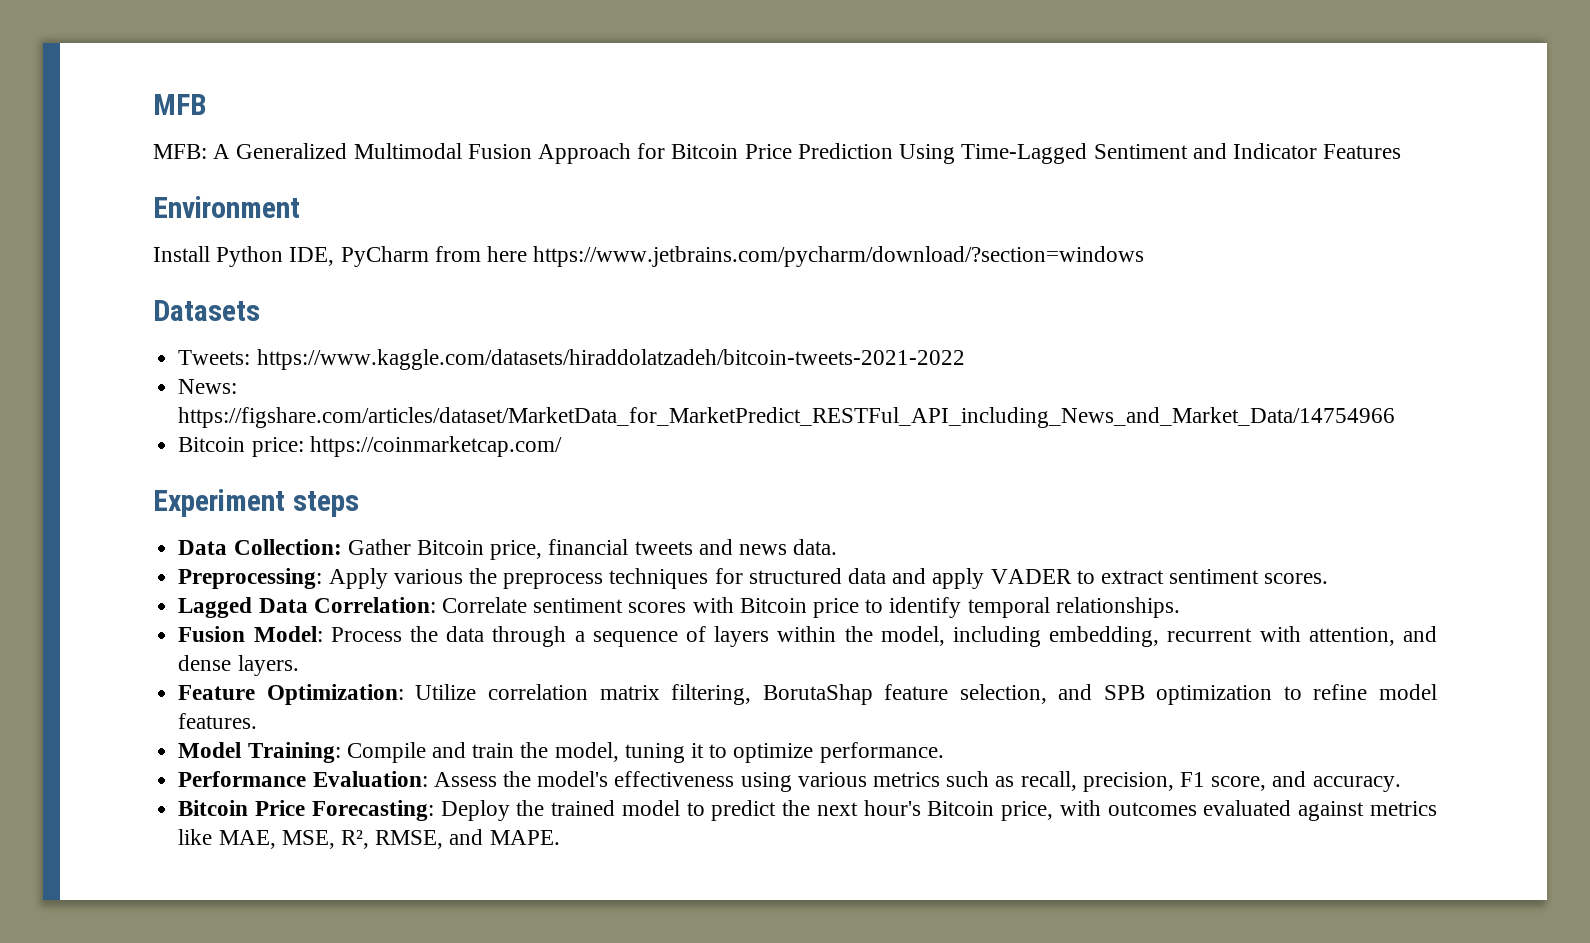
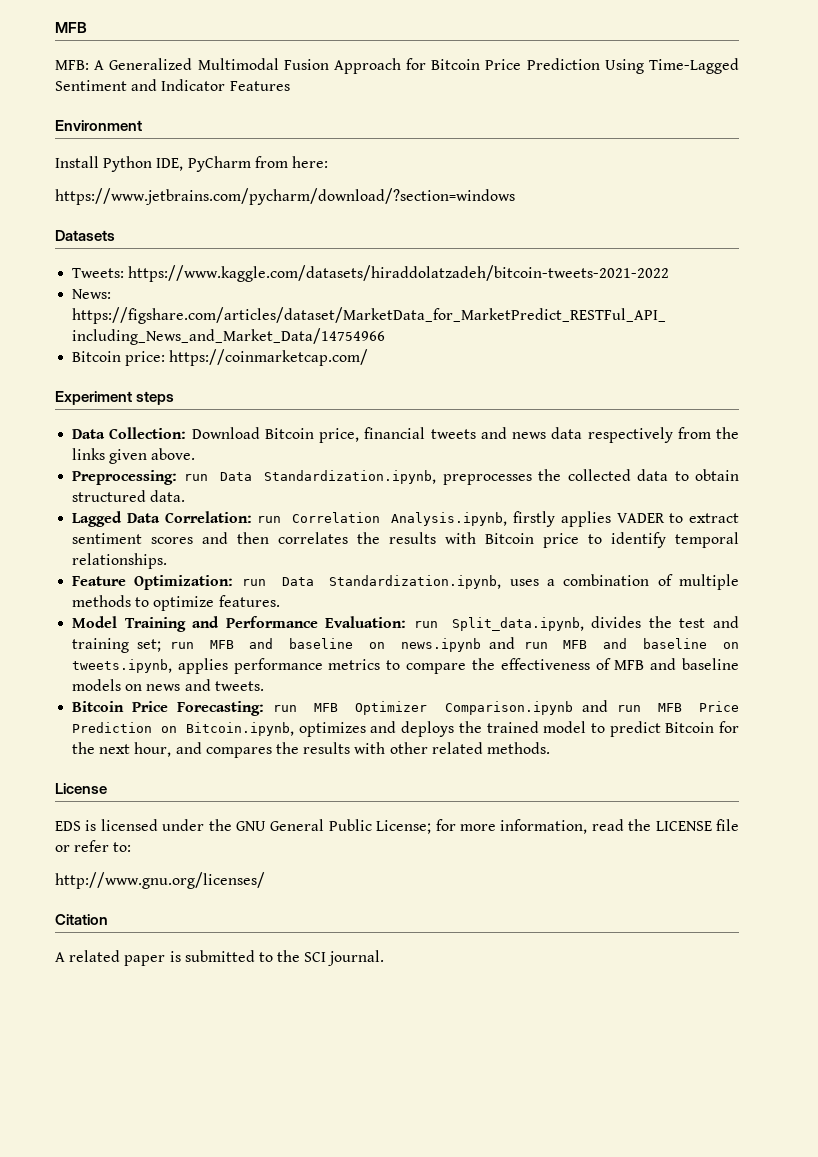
[487,246,528,262] here -> [291,156,328,168] here: //
[347,539,411,555] Gather -> [191,427,260,439] Download
[793,539,838,555] [178,568,1329,589] [178,597,687,618] data. // Preprocessing: Apply various the preprocess techniques for structured data and apply VADER to extract sentiment scores. // Lagged Data Correlation: Correlate sentiment scores -> [551,427,739,443] [72,448,196,464] [72,469,739,485] [72,490,186,502] [72,511,740,527] [72,532,437,544] data respectively from the links given above. // Preprocessing: run Data Standardization.ipynb, preprocesses the collected data to obtain structured data. // Lagged Data Correlation: run Correlation Analysis.ipynb, firstly applies VADER to extract sentiment scores and then correlates the results
[178,626,1437,647] [178,655,299,676] [178,684,1437,705] [178,713,258,729] [178,742,944,763] [178,771,1401,792] [178,800,510,821] Fusion Model: Process the data through a sequence of layers within the model, including embedding, recurrent with attention, and dense layers. // Feature Optimization: Utilize correlation matrix filtering, BorutaShap feature selection, and SPB optimization to refine model features. // Model Training: Compile and train the model, tuning it to optimize performance. // Performance Evaluation: Assess the model's effectiveness using various metrics such as recall, precision, F1 score, and accuracy. // Bitcoin Price Forecasting: Deploy -> [72,574,739,590] [72,595,280,611] [72,616,739,632] [72,637,739,653] [72,658,739,674] [72,679,264,691] [72,700,739,716] [72,721,455,737] Feature Optimization: run Data Standardization.ipynb, uses a combination of multiple methods to optimize features. // Model Training and Performance Evaluation: run Split_data.ipynb, divides the test and training set; run MFB and baseline on news.ipynb and run MFB and baseline on tweets.ipynb, applies performance metrics to compare the effectiveness of MFB and baseline models on news and tweets. // Bitcoin Price Forecasting: run MFB Optimizer Comparison.ipynb and run MFB Price Prediction on Bitcoin.ipynb, optimizes and deploys
[782,800,1437,821] [178,829,560,849] the next hour's Bitcoin price, with outcomes evaluated against metrics like MAE, MSE, R², RMSE, and MAPE. -> [665,721,739,733] [72,742,550,758] [55,783,107,794] [55,819,739,834] [55,840,132,852] [55,872,265,889] [55,914,108,925] [55,950,385,966] Bitcoin for the next hour, and compares the results with other related methods. // License // EDS is licensed under the GNU General Public License; for more information, read the LICENSE file or refer to: // http://www.gnu.org/licenses/ // Citation // A related paper is submitted to the SCI journal.

